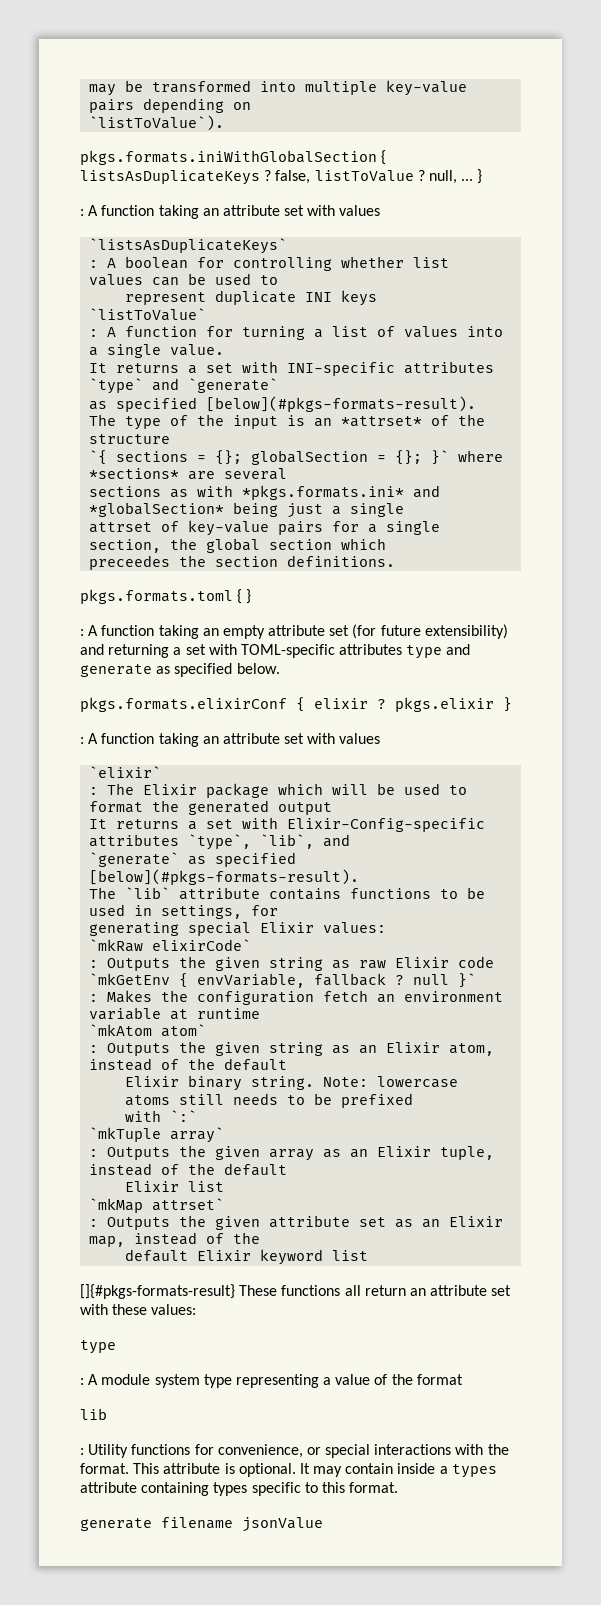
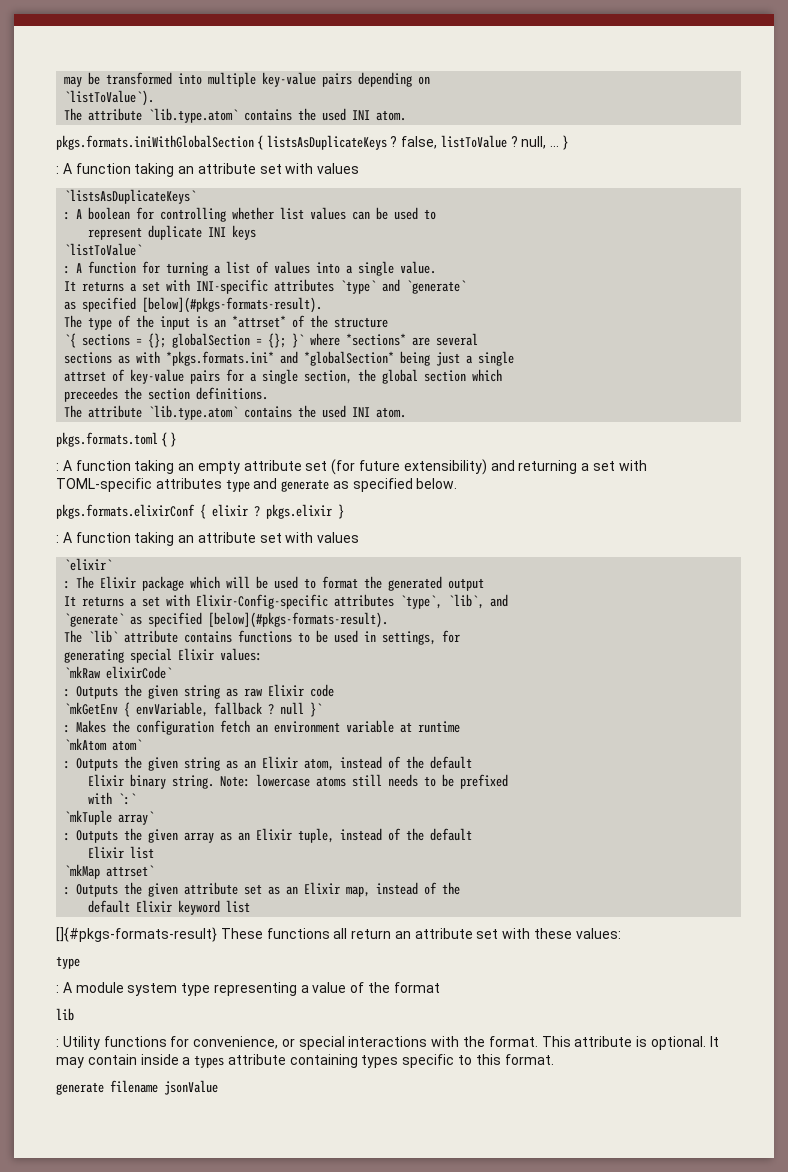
(225, 123) none -> [64,108,407,123] // The attribute `lib.type.atom` contains the used INI atom.
(396, 561) none -> [64,405,407,420] // The attribute `lib.type.atom` contains the used INI atom.

